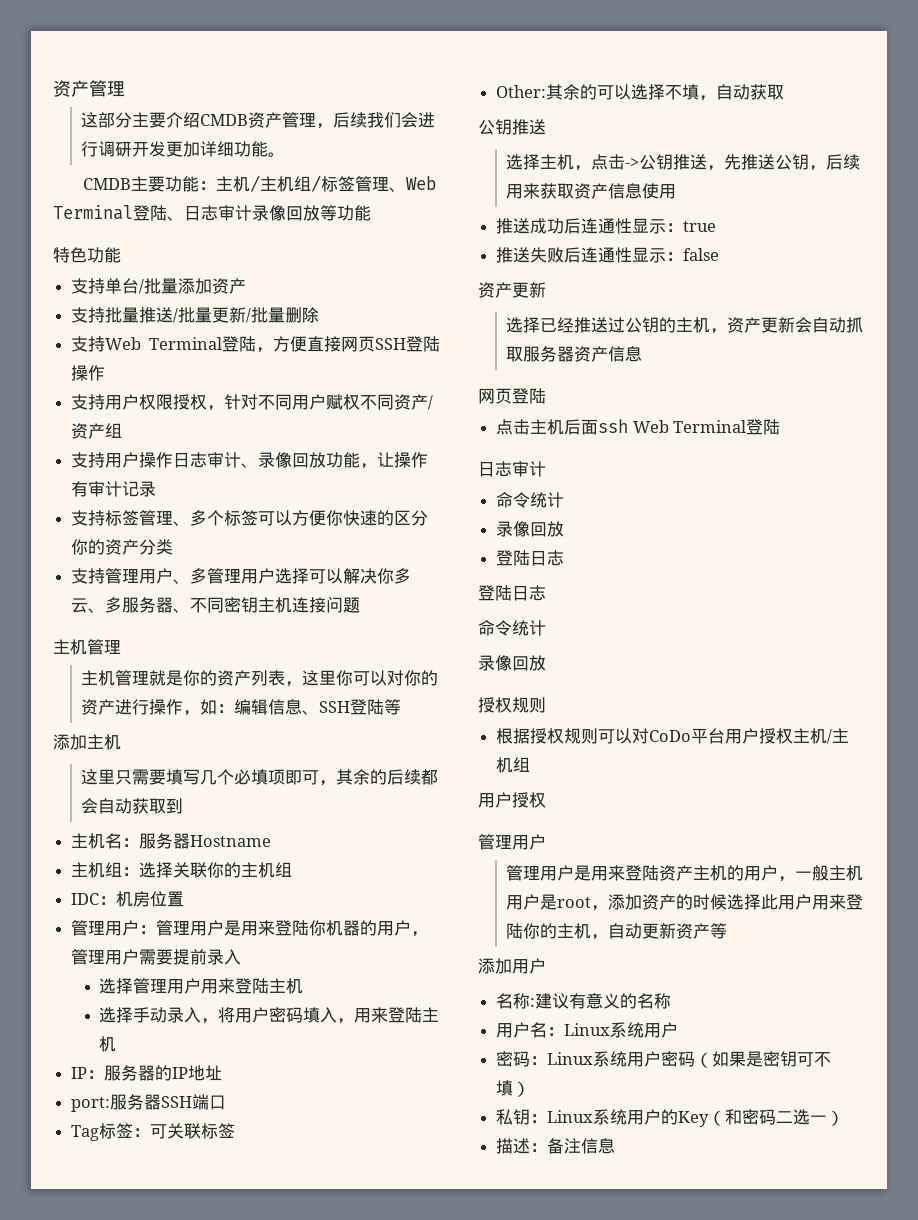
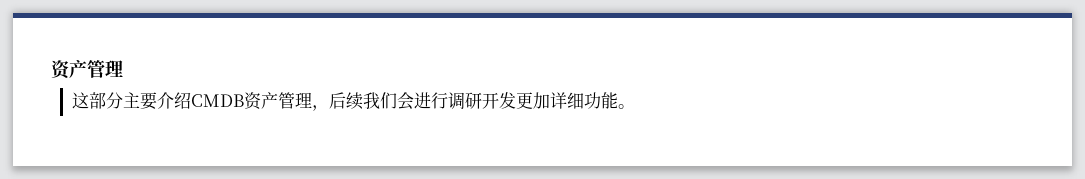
[83,175,437,192] [53,205,371,221] [53,247,121,263] [71,278,247,294] [71,307,320,323] [71,336,441,353] [71,365,106,381] [71,394,434,411] [71,423,123,439] [71,452,429,469] [71,481,157,497] [71,510,429,526] [71,539,174,555] [71,568,412,584] [71,597,361,613] [53,639,121,655] [81,670,439,687] [81,699,402,716] [53,734,121,750] [81,769,439,786] [81,798,184,814] [71,833,272,849] [71,862,293,878] [71,891,185,907] [71,920,429,937] [71,949,242,965] [99,978,304,994] [99,1007,440,1024] [99,1036,117,1052] [71,1065,223,1081] [71,1094,227,1112] [71,1123,236,1141] [496,84,785,101] [478,119,546,135] [506,154,861,171] [506,183,677,199] [496,218,717,234] [496,247,720,263] [478,282,546,298] [506,317,864,334] [506,346,643,362] [478,388,546,404] [496,419,781,435] [478,461,546,477] [496,492,565,508] [496,521,565,537] [496,550,565,566] [478,585,546,601] [478,620,546,636] [478,655,546,671] [478,697,546,713] [496,728,850,744] [496,757,531,773] [478,792,546,808] [478,834,546,850] [506,865,864,882] [506,894,864,911] [506,923,728,940] [478,958,546,974] [496,993,672,1009] [496,1022,679,1038] [496,1051,832,1068] [496,1080,531,1097] [496,1109,845,1127] [496,1138,616,1154] // CMDB主要功能：主机/主机组/标签管理、Web Terminal登陆、日志审计录像回放等功能 // 特色功能 // 支持单台/批量添加资产 // 支持批量推送/批量更新/批量删除 // 支持Web Terminal登陆，方便直接网页SSH登陆操作 // 支持用户权限授权，针对不同用户赋权不同资产/资产组 // 支持用户操作日志审计、录像回放功能，让操作有审计记录 // 支持标签管理、多个标签可以方便你快速的区分你的资产分类 // 支持管理用户、多管理用户选择可以解决你多云、多服务器、不同密钥主机连接问题 // 主机管理 // 主机管理就是你的资产列表，这里你可以对你的资产进行操作，如：编辑信息、SSH登陆等 // 添加主机 // 这里只需要填写几个必填项即可，其余的后续都会自动获取到 // 主机名：服务器Hostname // 主机组：选择关联你的主机组 // IDC：机房位置 // 管理用户：管理用户是用来登陆你机器的用户，管理用户需要提前录入 // 选择管理用户用来登陆主机 // 选择手动录入，将用户密码填入，用来登陆主机 // IP：服务器的IP地址 // port:服务器SSH端口 // Tag标签：可关联标签 // Other:其余的可以选择不填，自动获取 // 公钥推送 // 选择主机，点击->公钥推送，先推送公钥，后续用来获取资产信息使用 // 推送成功后连通性显示：true // 推送失败后连通性显示：false // 资产更新 // 选择已经推送过公钥的主机，资产更新会自动抓取服务器资产信息 // 网页登陆 // 点击主机后面ssh Web Terminal登陆 // 日志审计 // 命令统计 // 录像回放 // 登陆日志 // 登陆日志 // 命令统计 // 录像回放 // 授权规则 // 根据授权规则可以对CoDo平台用户授权主机/主机组 // 用户授权 // 管理用户 // 管理用户是用来登陆资产主机的用户，一般主机用户是root，添加资产的时候选择此用户用来登陆你的主机，自动更新资产等 // 添加用户 // 名称:建议有意义的名称 // 用户名：Linux系统用户 // 密码：Linux系统用户密码（如果是密钥可不填） // 私钥：Linux系统用户的Key（和密码二选一） // 描述：备注信息 -> (635, 106) none

